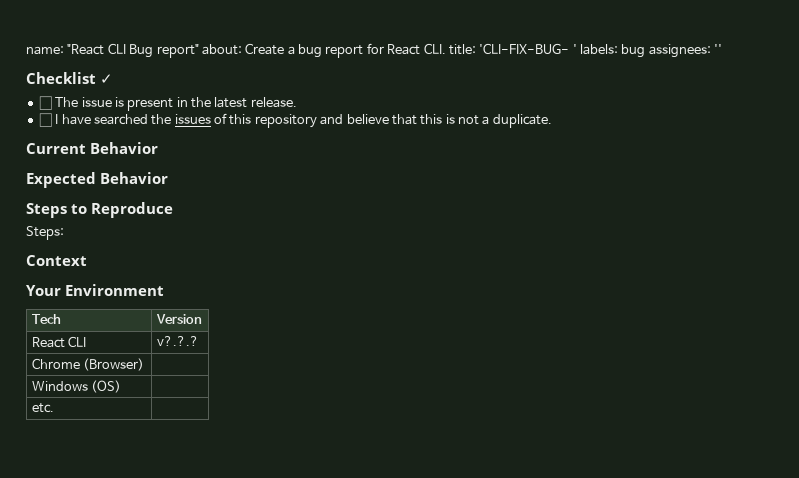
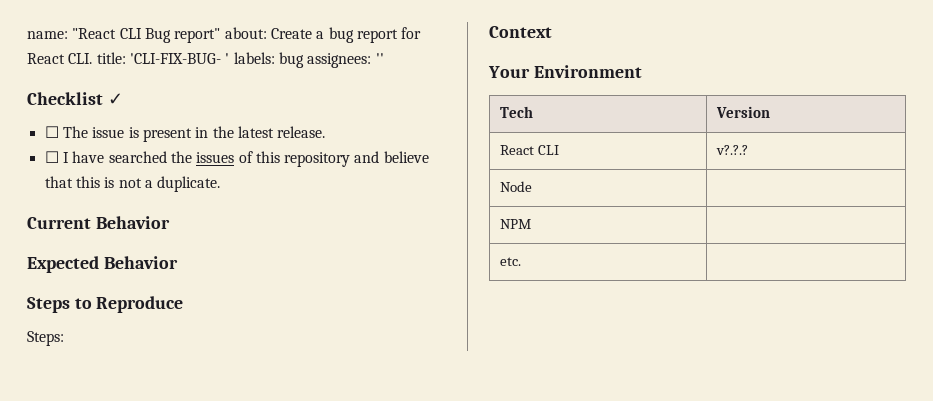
[31,358,144,371] [31,380,121,393] Chrome (Browser) | // Windows (OS) -> [499,181,532,192] [499,219,531,229] Node | // NPM

